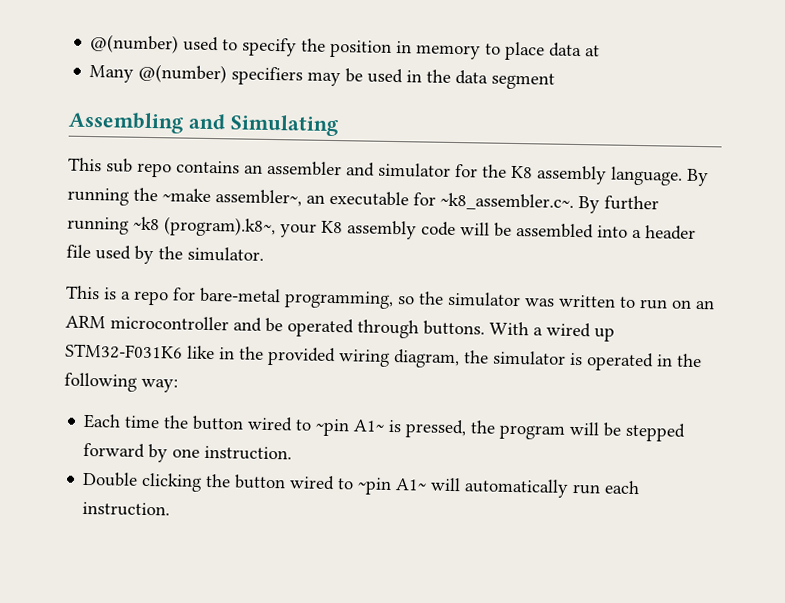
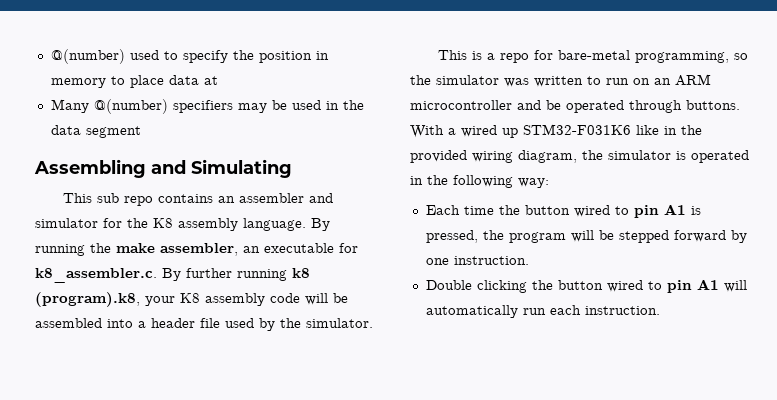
[162,188,302,207] ~make assembler~, -> [116,243,238,256] make assembler,
[440,192,574,211] ~k8_assembler.c~. -> [35,268,157,283] k8_assembler.c.
[133,216,276,238] ~k8 (program).k8~, -> [292,268,310,278] [35,292,140,307] k8 (program).k8,
[315,418,386,437] ~pin A1~ -> [633,204,686,218] pin A1
[357,477,428,496] ~pin A1~ -> [666,279,719,293] pin A1

